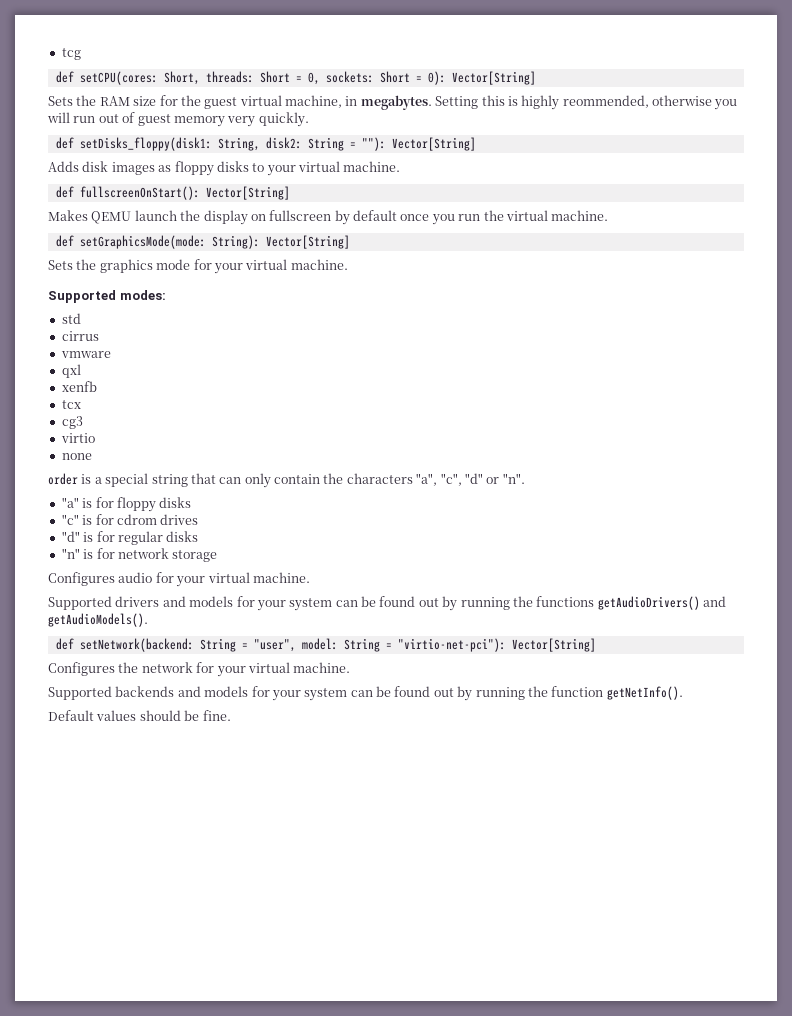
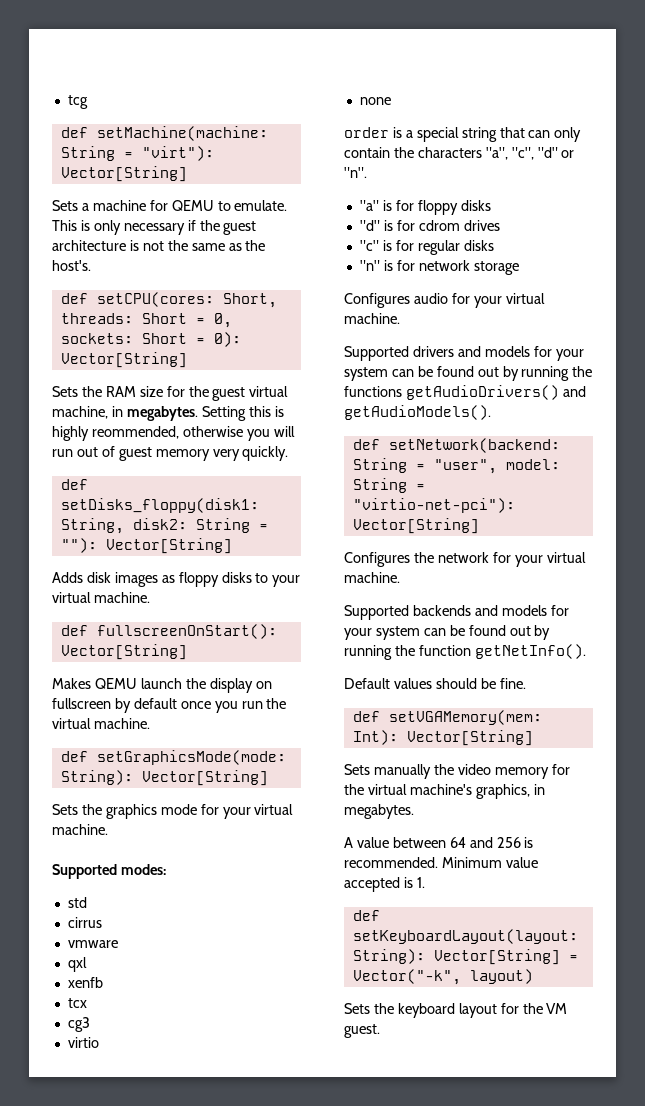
(81, 54) none -> [60,126,268,141] [60,146,214,161] [60,166,187,182] [52,200,288,211] [52,220,257,235] [52,240,266,251] [52,260,91,271] // def setMachine(machine: String = "virt"): Vector[String] // Sets a machine for QEMU to emulate. This is only necessary if the guest architecture is not the same as the host's.
[61,514,79,525] "c" -> [359,220,380,231] "d"
[61,531,80,542] "d" -> [359,240,379,251] "c"
(231, 715) none -> [352,710,542,725] [352,730,533,746] [344,764,570,779] [344,784,545,799] [344,804,414,819] [344,837,534,848] [344,857,538,868] [344,877,425,892] [352,910,380,921] [352,929,578,944] [352,949,578,965] [352,969,533,985] [344,1003,568,1018] [344,1024,380,1038] // def setVGAMemory(mem: Int): Vector[String] // Sets manually the video memory for the virtual machine's graphics, in megabytes. // A value between 64 and 256 is recommended. Minimum value accepted is 1. // def setKeyboardLayout(layout: String): Vector[String] = Vector("-k", layout) // Sets the keyboard layout for the VM guest.

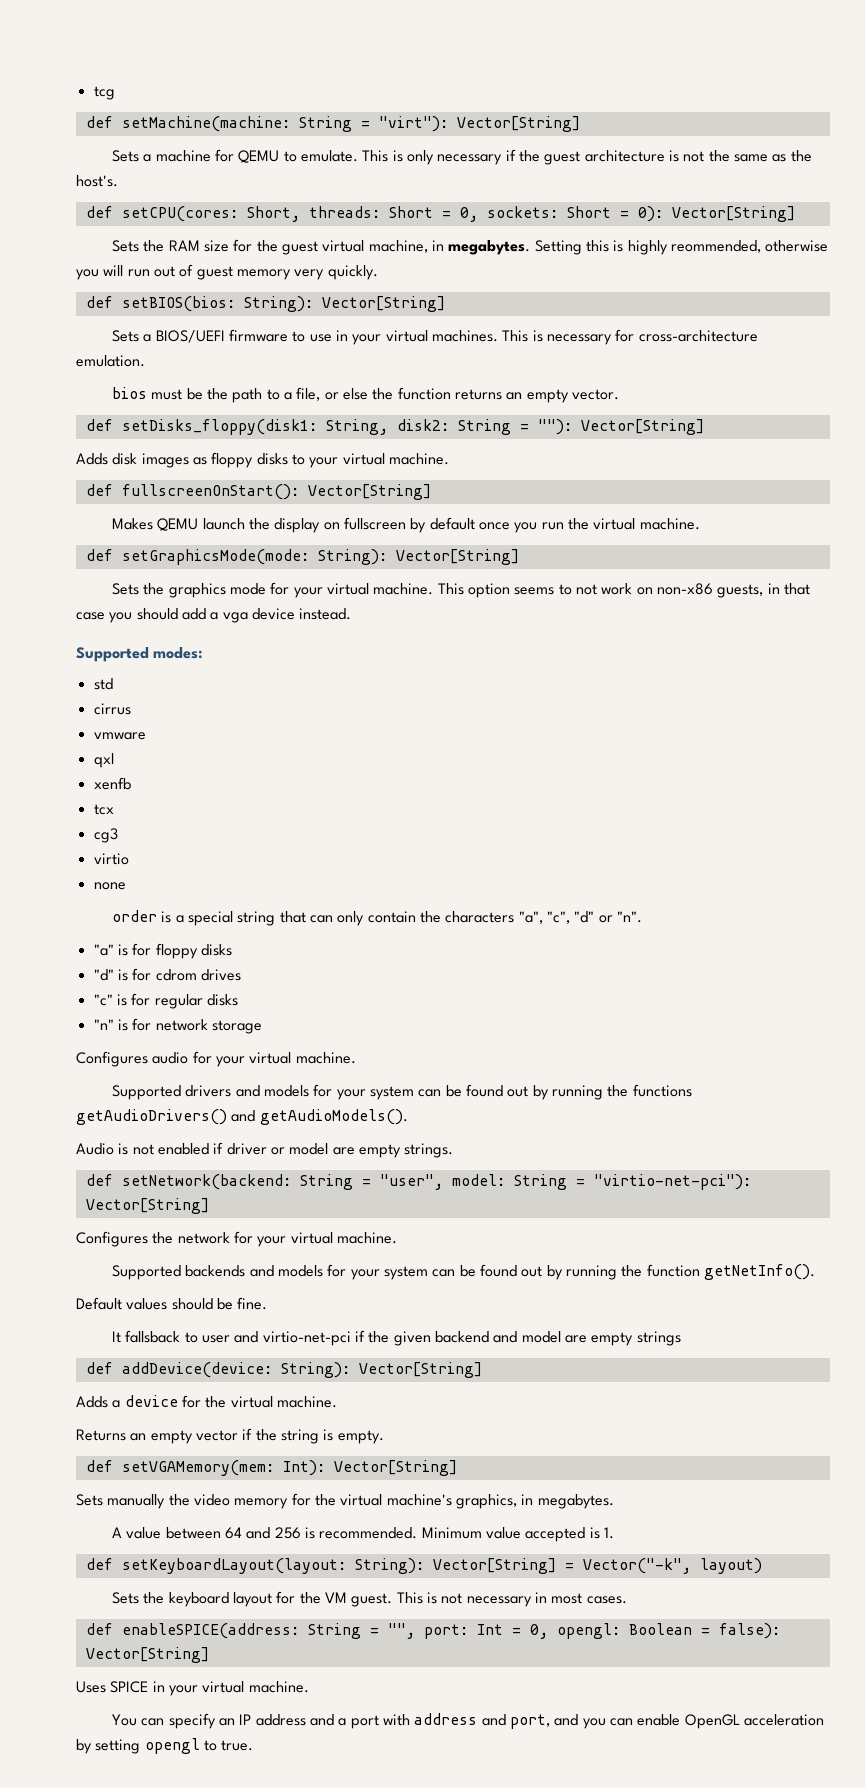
(289, 453) none -> [85,296,445,312] [112,329,758,345] [76,355,145,367] [112,387,619,403] // def setBIOS(bios: String): Vector[String] // Sets a BIOS/UEFI firmware to use in your virtual machines. This is necessary for cross-architecture emulation. // bios must be the path to a file, or else the function returns an empty vector.
(108, 829) none -> [437,583,810,598] [76,608,352,623] This option seems to not work on non-x86 guests, in that case you should add a vga device instead.
(491, 412) none -> [76,1142,454,1158] // Audio is not enabled if driver or model are empty strings.
(526, 683) none -> [112,1330,681,1346] [85,1362,482,1378] [76,1395,337,1408] [76,1428,384,1444] // It fallsback to user and virtio-net-pci if the given backend and model are empty strings // def addDevice(device: String): Vector[String] // Adds a device for the virtual machine. // Returns an empty vector if the string is empty.
(380, 1031) none -> [396,1592,627,1607] [85,1623,780,1639] [85,1647,209,1663] [76,1681,309,1696] [112,1713,824,1729] [76,1738,254,1754] This is not necessary in most cases. // def enableSPICE(address: String = "", port: Int = 0, opengl: Boolean = false): Vector[String] // Uses SPICE in your virtual machine. // You can specify an IP address and a port with address and port, and you can enable OpenGL acceleration by setting opengl to true.

